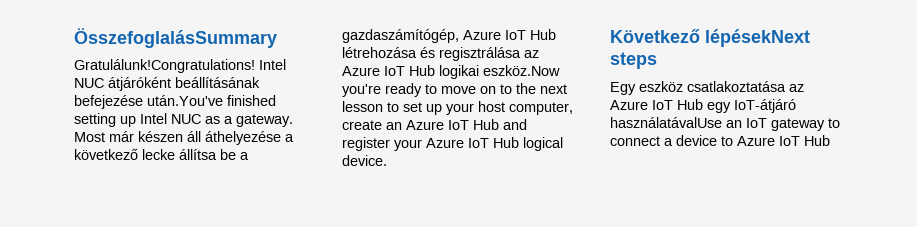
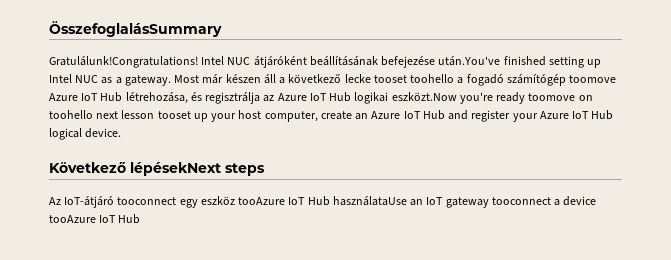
[205,131,281,145] áthelyezése -> (276, 79) none
[179,149,249,160] [342,29,556,43] [342,47,521,61] állítsa be a gazdaszámítógép, Azure IoT Hub létrehozása és regisztrálása -> [373,74,617,86] [49,92,261,104] tooset toohello a fogadó számítógép toomove Azure IoT Hub létrehozása, és regisztrálja
[483,65,560,76] eszköz.Now -> [391,92,457,101] eszközt.Now
[425,83,567,94] [342,101,422,112] to move on to the next lesson to set -> [528,93,593,101] [49,110,191,119] toomove on toohello next lesson tooset
[610,81,804,95] [610,99,796,113] [610,117,840,131] [610,135,775,146] Egy eszköz csatlakoztatása az Azure IoT Hub egy IoT-átjáró használatávalUse an IoT gateway to connect a device to Azure -> [49,196,597,208] [49,215,96,223] Az IoT-átjáró tooconnect egy eszköz tooAzure IoT Hub használataUse an IoT gateway tooconnect a device tooAzure

